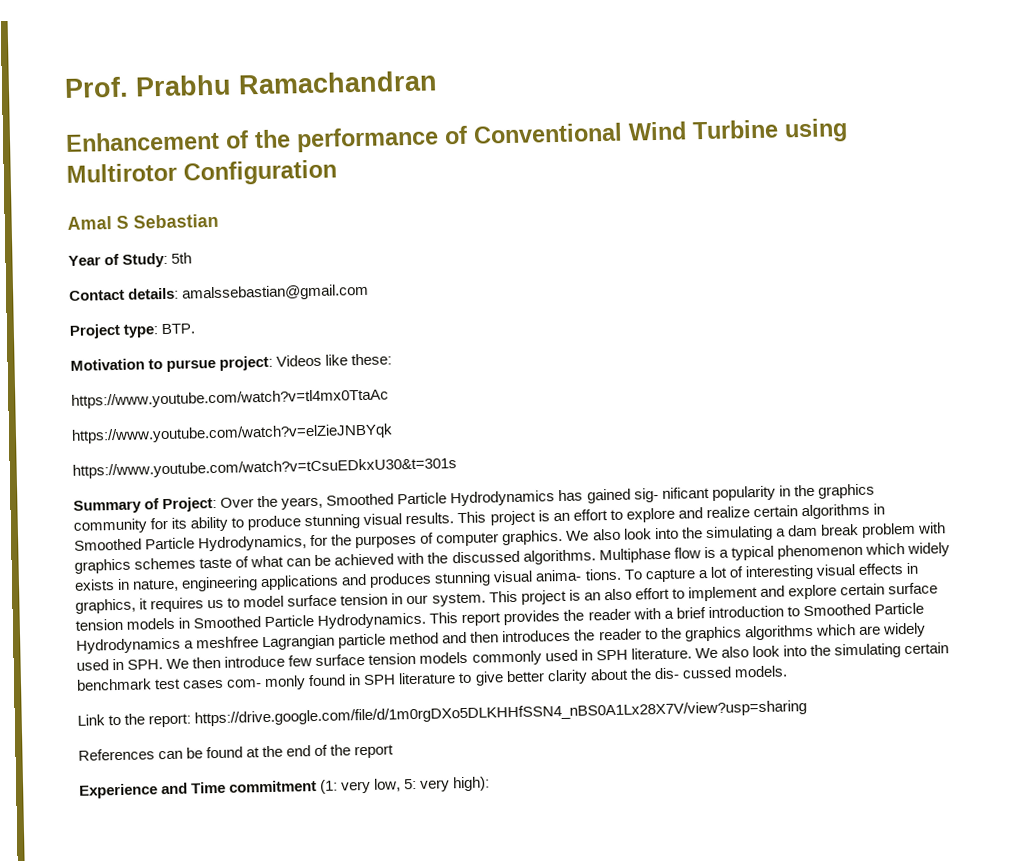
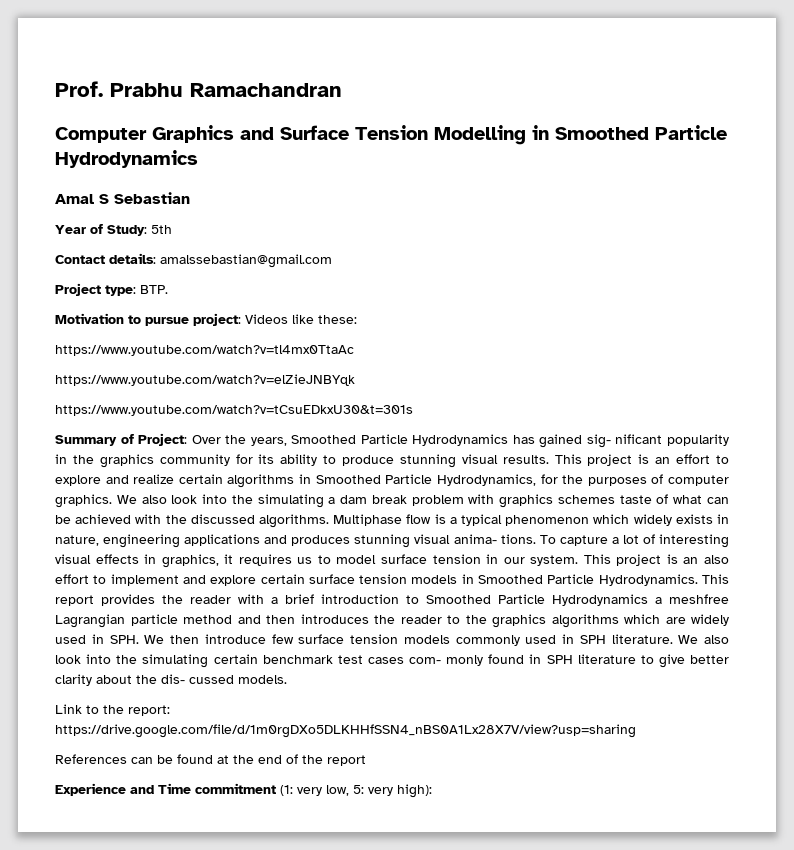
[65,118,848,153] [66,159,337,186] Enhancement of the performance of Conventional Wind Turbine using Multirotor Configuration -> [55,125,727,145] [55,150,198,168] Computer Graphics and Surface Tension Modelling in Smoothed Particle Hydrodynamics

